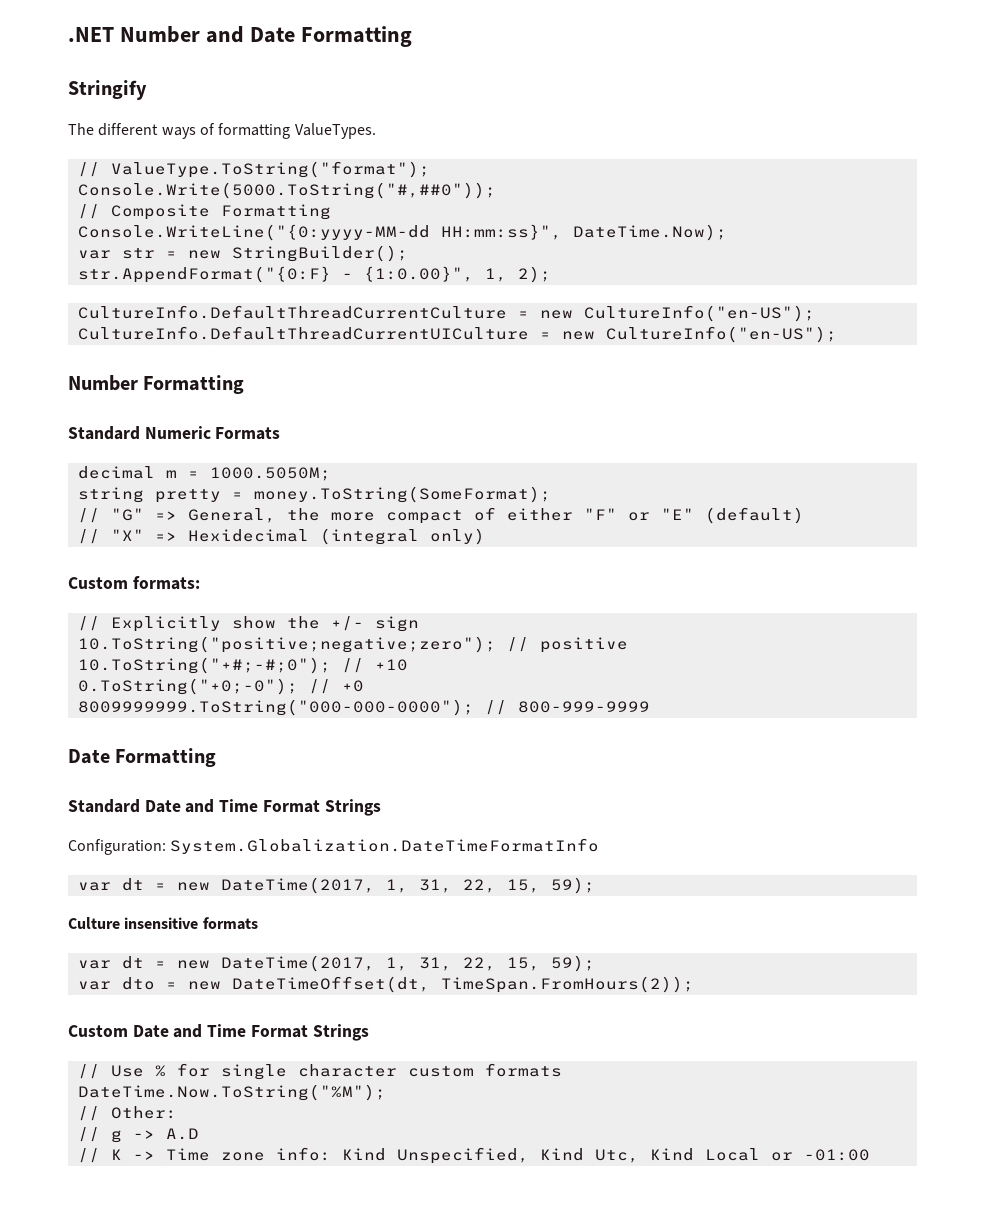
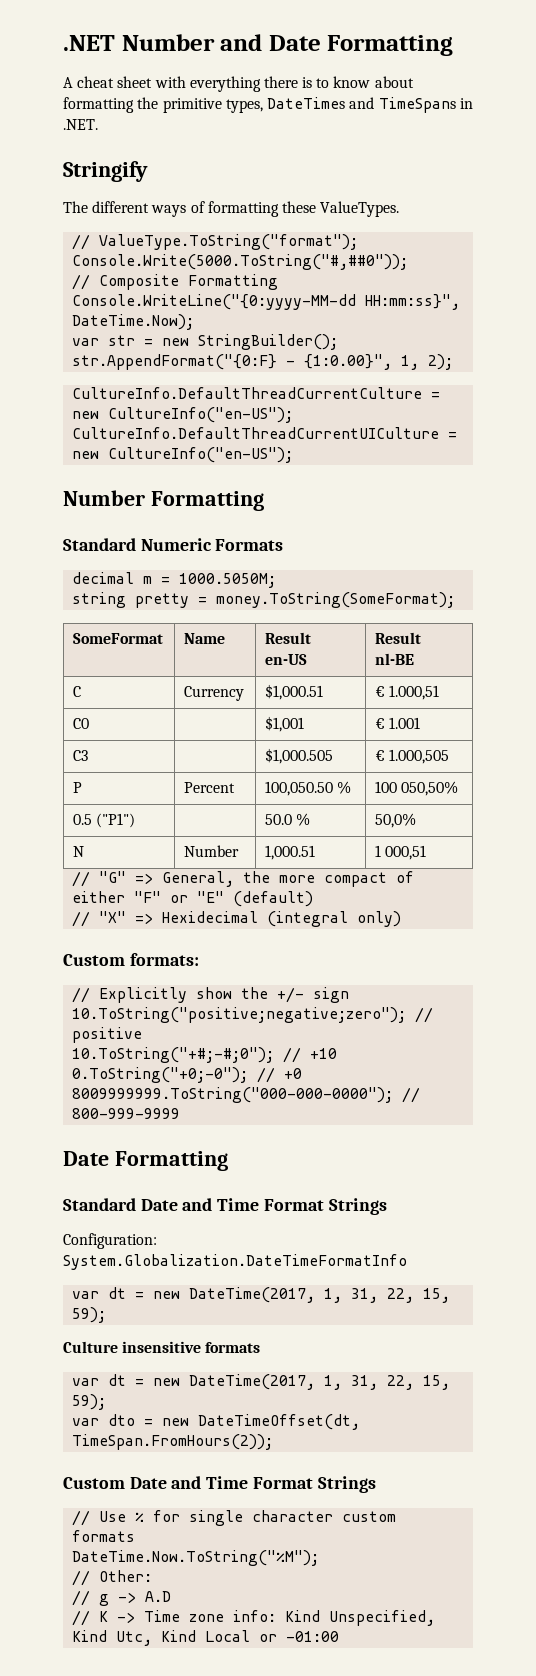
(412, 36) none -> [63,76,414,92] [63,97,473,113] [63,119,98,130] // A cheat sheet with everything there is to know about formatting the primitive types, DateTimes and TimeSpans in .NET.
(291, 131) none -> [281,201,316,213] these
(551, 494) none -> [73,633,164,644] [184,633,226,644] [265,632,312,644] [265,654,308,665] [375,632,422,644] [375,653,415,665] [73,686,82,697] [184,686,245,701] [265,684,324,700] [375,685,440,700] [73,718,90,729] [265,716,305,732] [375,717,421,729] [73,750,89,761] [265,748,334,764] [375,749,450,764] [73,782,83,793] [184,782,236,793] [265,781,352,796] [375,781,459,796] [73,813,136,828] [265,813,311,826] [375,813,417,828] [73,846,85,857] [184,845,240,857] [265,845,316,860] [375,845,427,860] // SomeFormat | Name | Result en-US | Result nl-BE // C | Currency | $1,000.51 | € 1.000,51 // C0 | | $1,001 | € 1.001 // C3 | | $1,000.505 | € 1.000,505 // P | Percent | 100,050.50 % | 100 050,50% // 0.5 ("P1") | | 50.0 % | 50,0% // N | Number | 1,000.51 | 1 000,51

